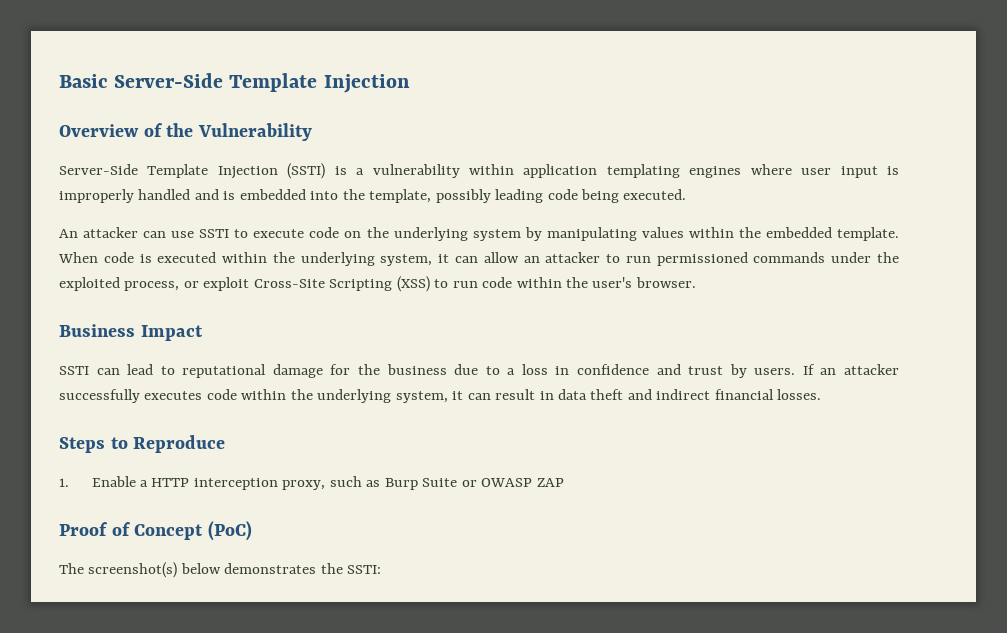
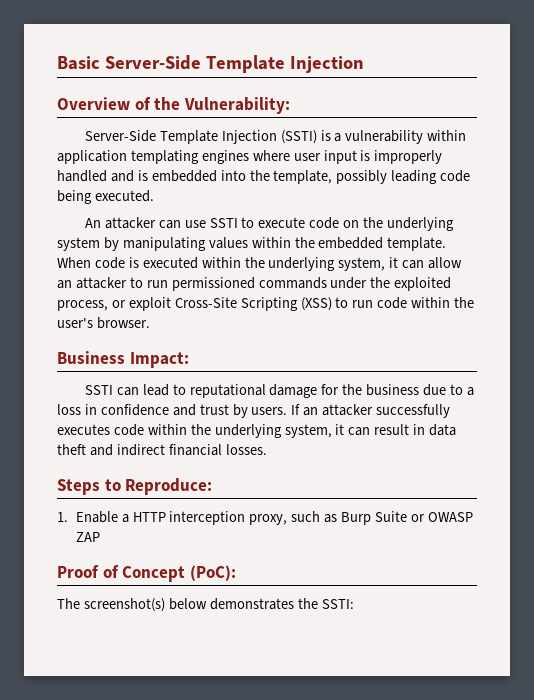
[197,123,312,141] Vulnerability -> [183,97,290,114] Vulnerability:
[140,325,203,341] Impact -> [129,352,189,368] Impact:
[133,435,226,453] Reproduce -> [125,478,213,495] Reproduce:
[207,521,252,541] (PoC) -> [189,565,236,581] (PoC):

